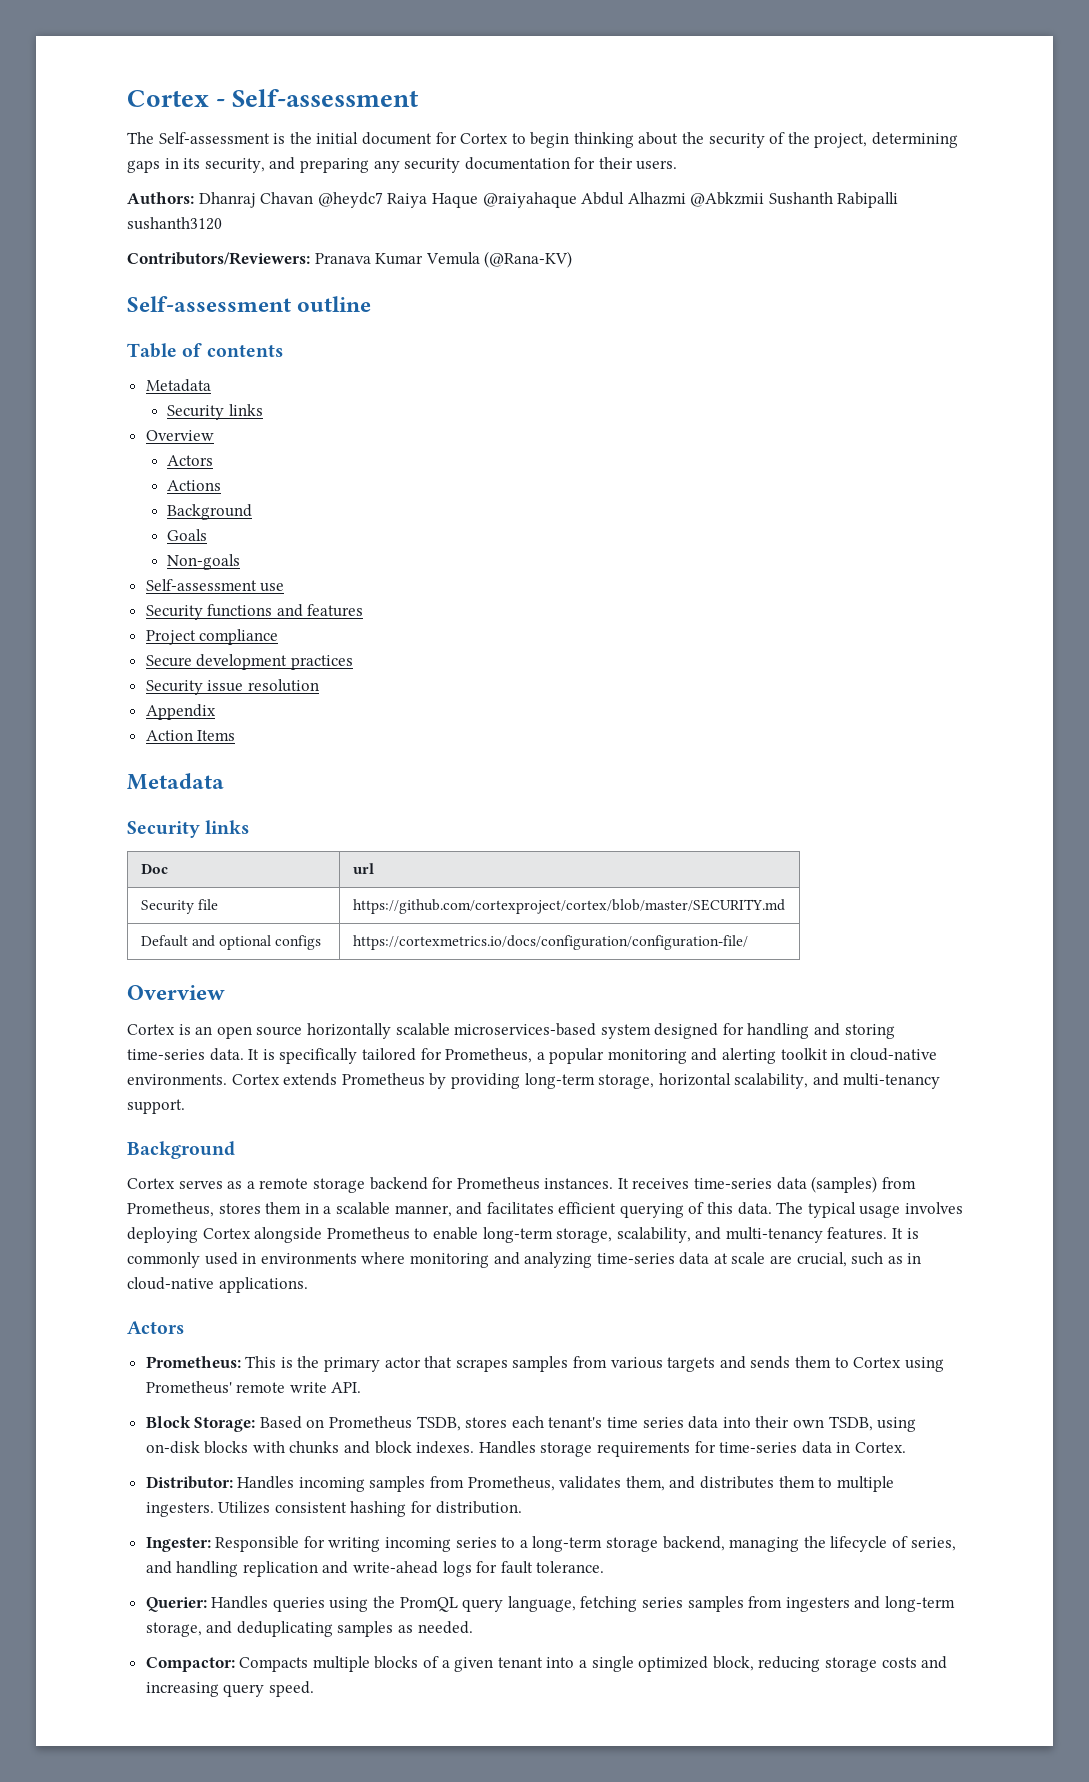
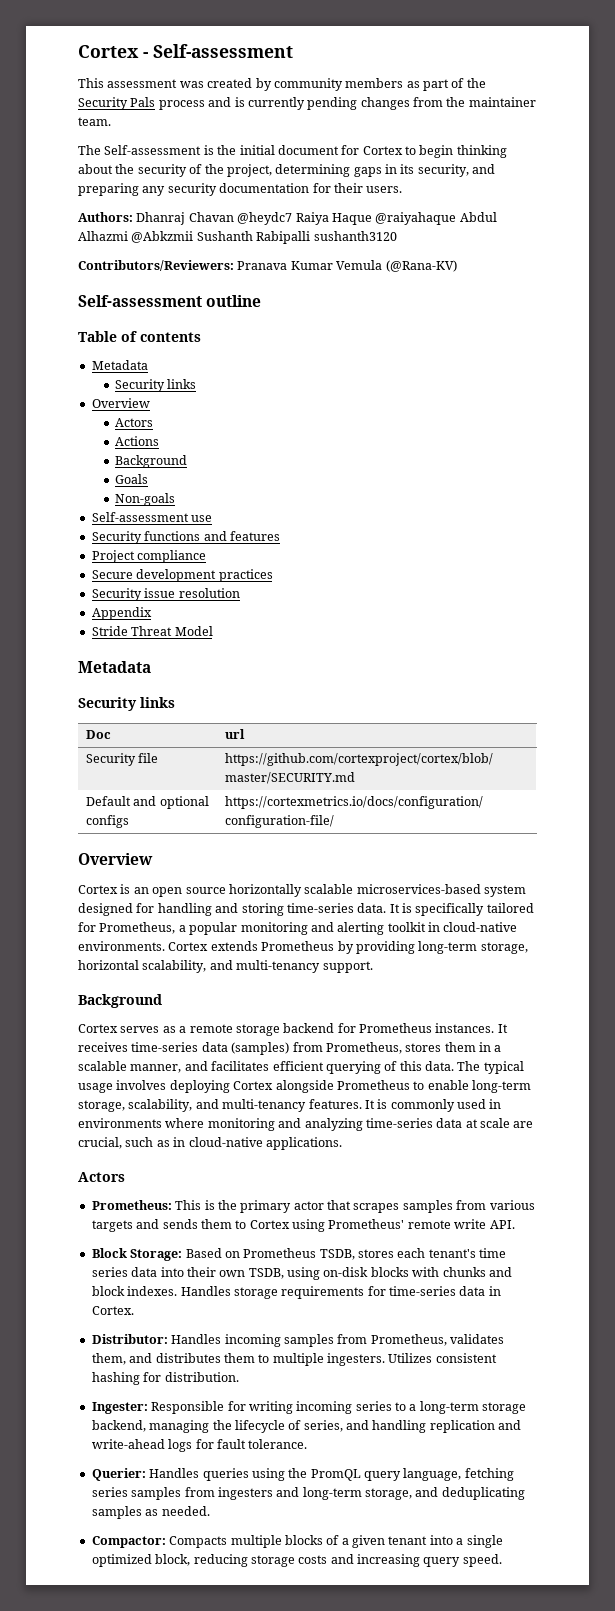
(420, 98) none -> [78,78,486,91] [78,97,536,110] [78,117,111,126] // This assessment was created by community members as part of the Security Pals process and is currently pending changes from the maintainer team.
[145,730,236,741] Action Items -> [91,626,213,636] Stride Threat Model

